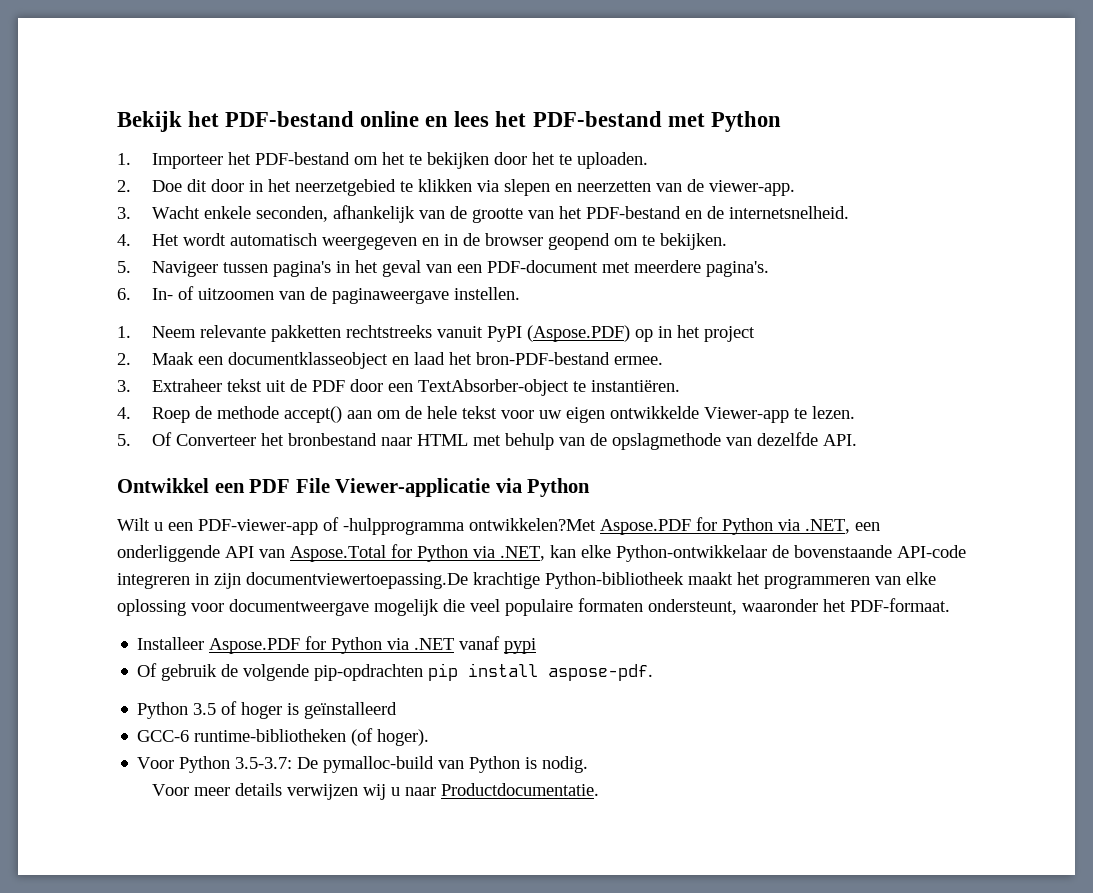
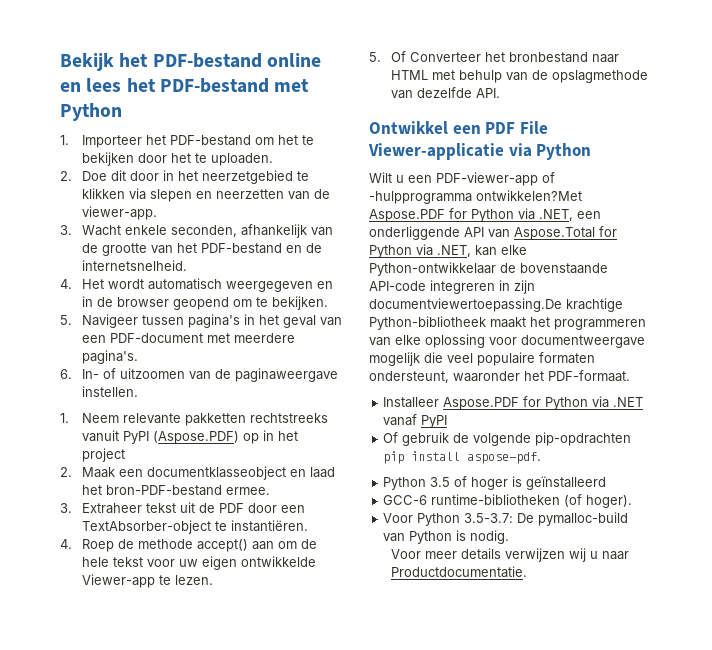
[504,638,537,654] pypi -> [421,415,448,428] PyPI

